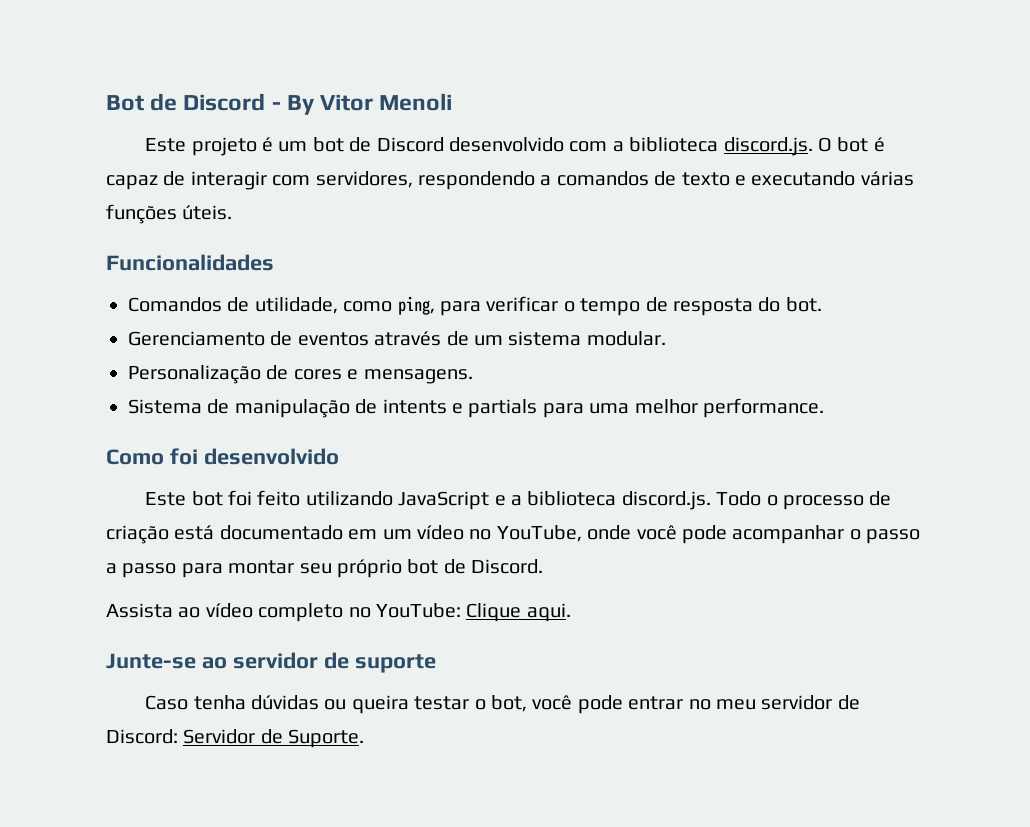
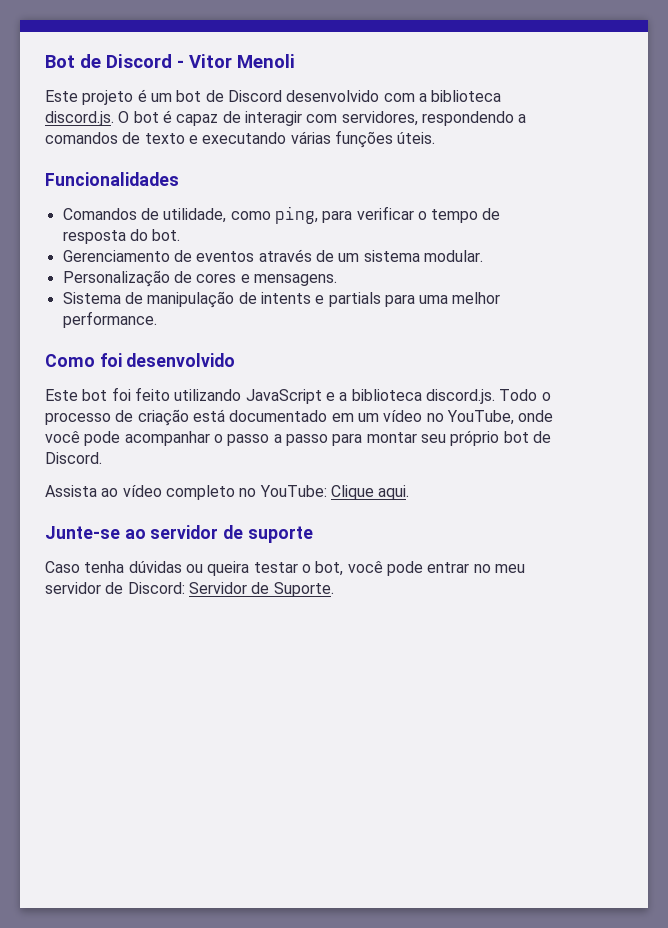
[286,95,315,115] By -> (184, 64) none

